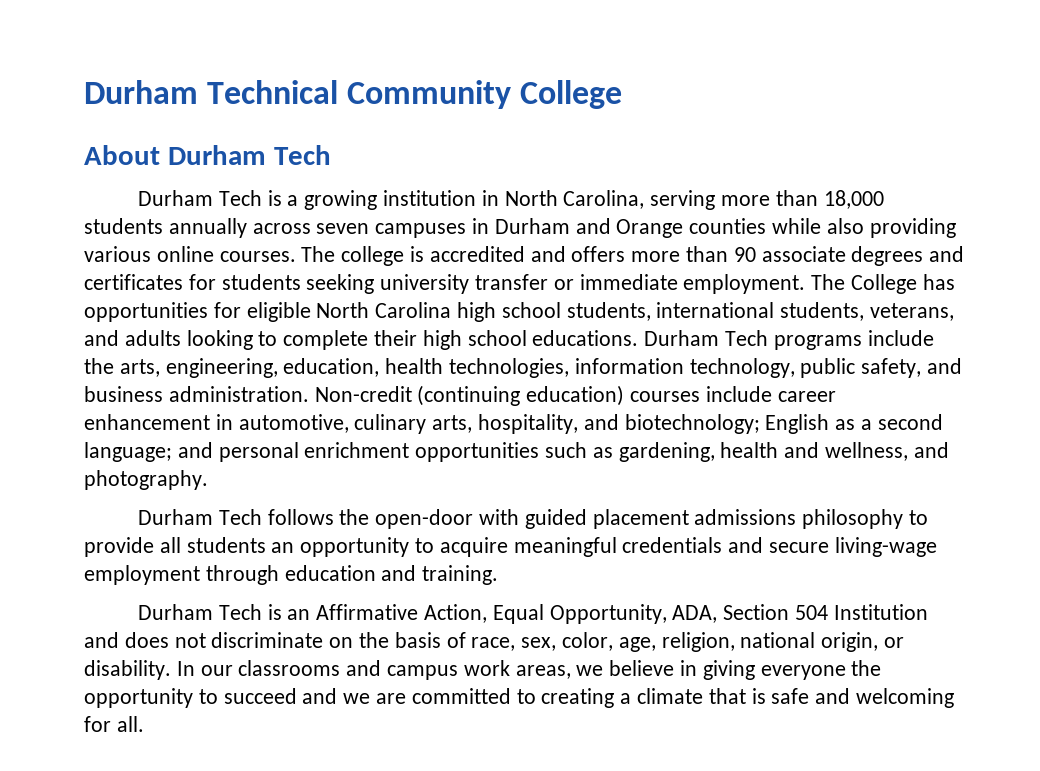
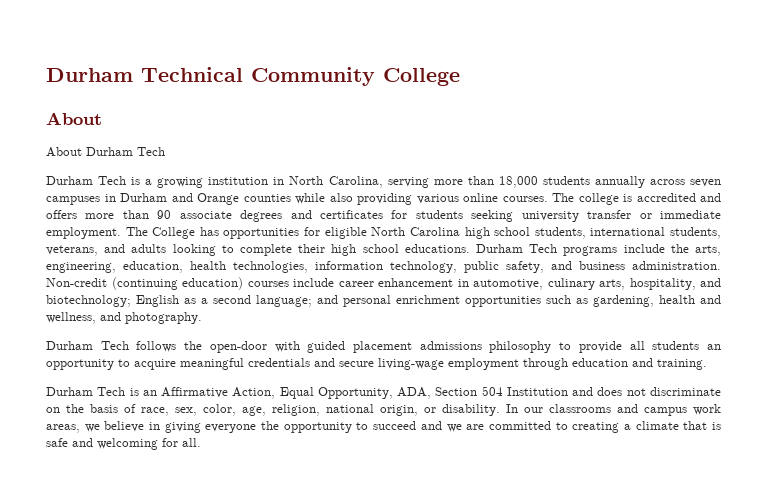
(160, 155) none -> [46,147,82,157] // About

